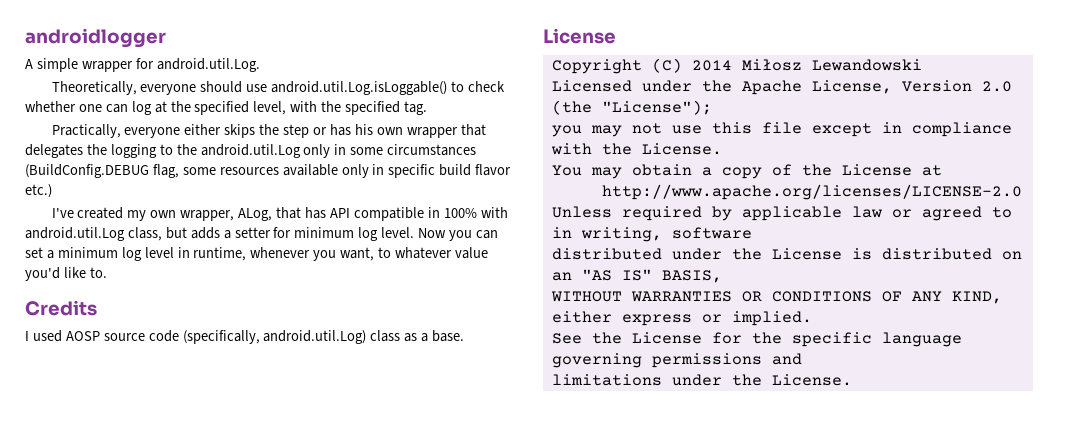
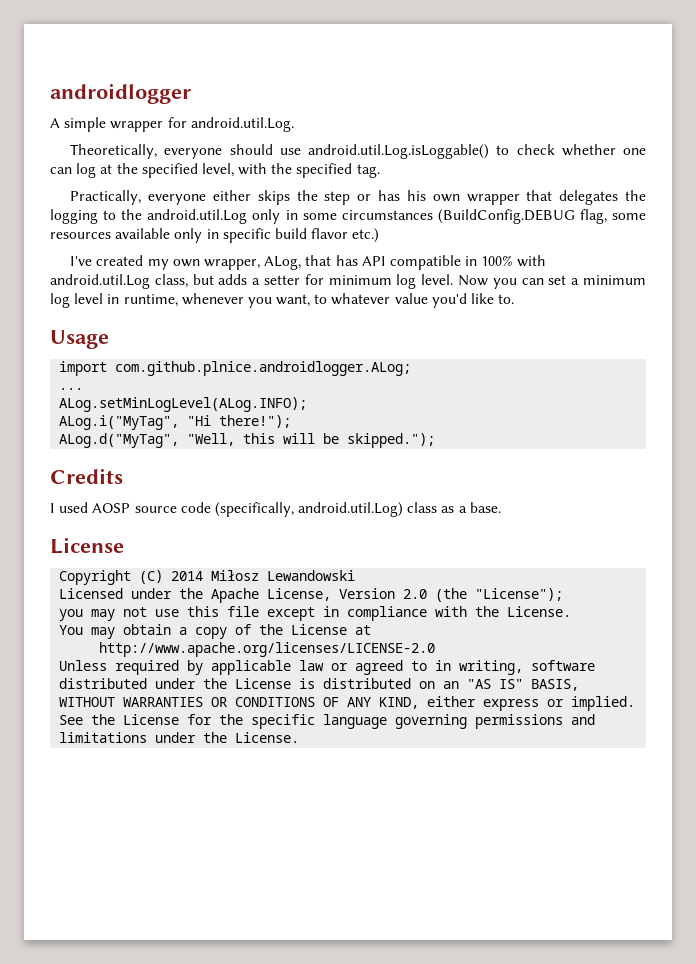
(107, 272) none -> [50,330,109,349] [59,361,412,376] [59,388,84,390] [59,397,308,412] [59,415,292,430] [59,433,436,448] // Usage // import com.github.plnice.androidlogger.ALog; // ... // ALog.setMinLogLevel(ALog.INFO); // ALog.i("MyTag", "Hi there!"); // ALog.d("MyTag", "Well, this will be skipped.");

